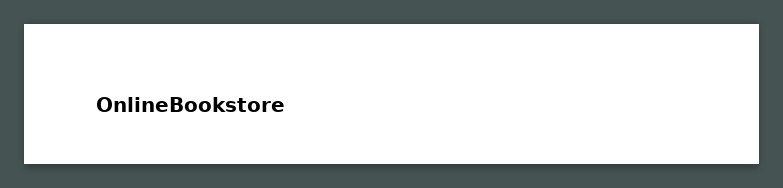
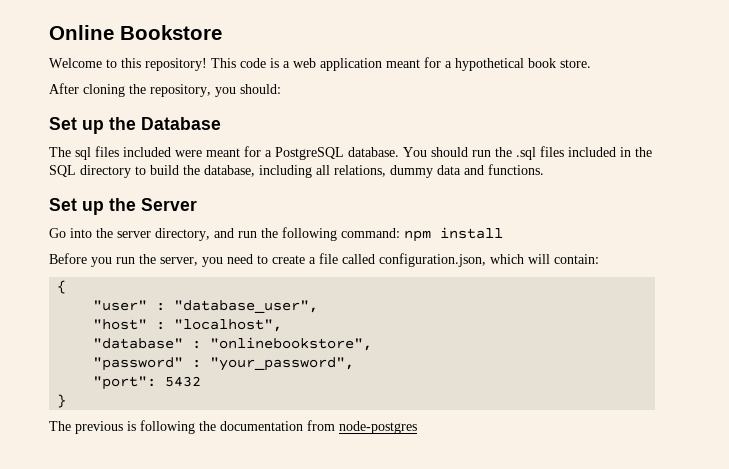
[96,97,285,112] OnlineBookstore -> [49,25,222,40] [49,57,591,71] [49,83,281,97] [49,117,221,134] [49,146,652,160] [49,164,544,178] [49,198,197,215] [49,227,503,242] [49,253,599,267] [57,280,67,294] [93,300,319,313] [93,319,283,332] [93,337,373,351] [93,357,355,371] [93,376,202,390] [57,394,67,408] [49,420,417,434] Online Bookstore // Welcome to this repository! This code is a web application meant for a hypothetical book store. // After cloning the repository, you should: // Set up the Database // The sql files included were meant for a PostgreSQL database. You should run the .sql files included in the SQL directory to build the database, including all relations, dummy data and functions. // Set up the Server // Go into the server directory, and run the following command: npm install // Before you run the server, you need to create a file called configuration.json, which will contain: // { // "user" : "database_user", // "host" : "localhost", // "database" : "onlinebookstore", // "password" : "your_password", // "port": 5432 // } // The previous is following the documentation from node-postgres

